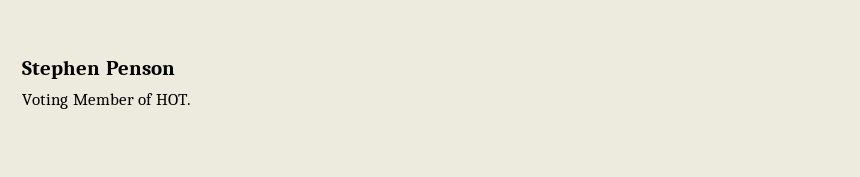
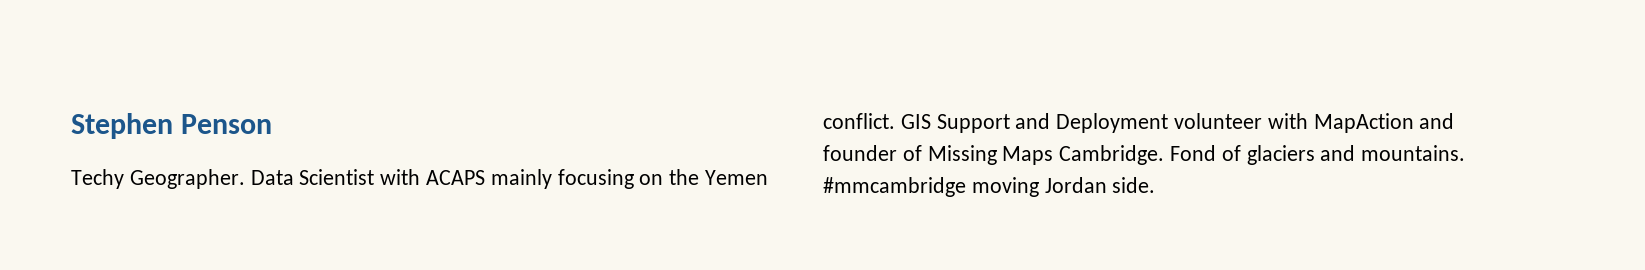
[22,93,191,109] Voting Member of HOT. -> [71,169,769,189] [823,113,1455,133] [823,145,1466,165] [823,177,1156,197] Techy Geographer. Data Scientist with ACAPS mainly focusing on the Yemen conflict. GIS Support and Deployment volunteer with MapAction and founder of Missing Maps Cambridge. Fond of glaciers and mountains. #mmcambridge moving Jordan side.

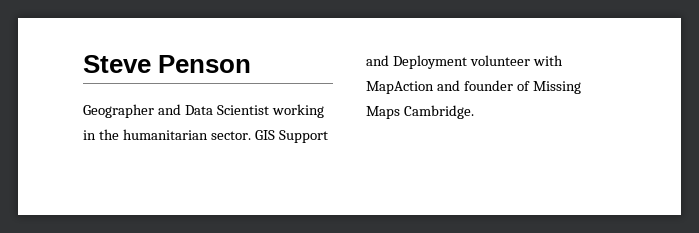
[71,113,173,139] Stephen -> [83,55,151,73] Steve
[71,169,769,189] [823,113,895,129] Techy Geographer. Data Scientist with ACAPS mainly focusing on the Yemen conflict. -> [83,104,324,118] [83,129,251,140] Geographer and Data Scientist working in the humanitarian sector.
[1170,145,1466,165] [823,177,1156,197] Fond of glaciers and mountains. #mmcambridge moving Jordan side. -> (474, 112) none

